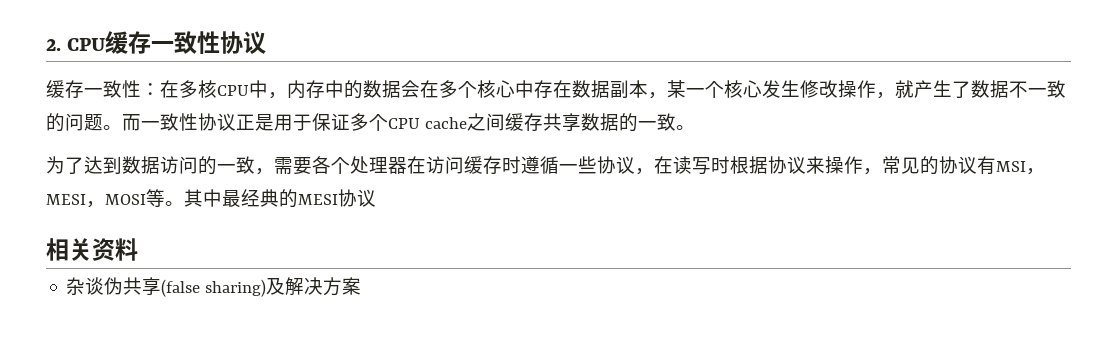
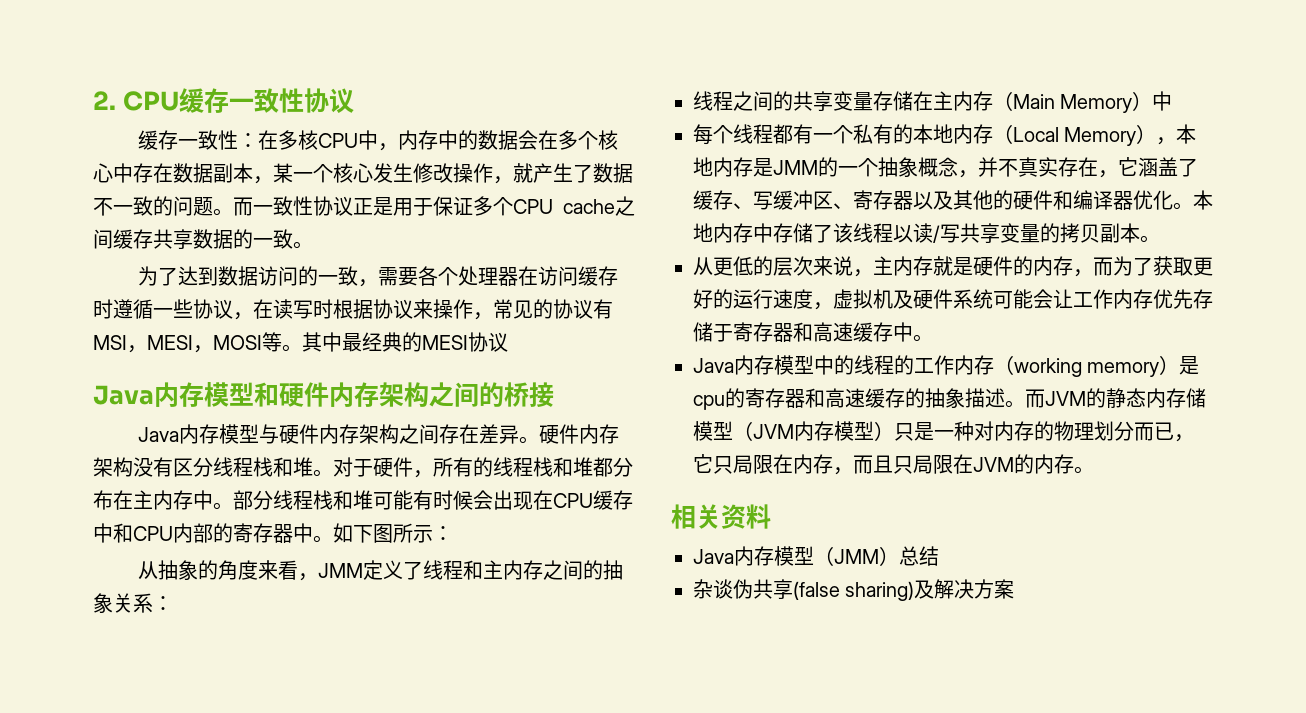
[46,238,138,261] 相关资料 -> [93,382,554,407] [137,424,619,444] [93,457,633,478] [93,490,633,510] [93,523,453,543] [137,560,623,581] [93,593,173,613] [693,91,1173,113] [693,124,1197,146] [693,157,1198,178] [693,190,1213,210] [693,223,1160,244] [693,256,1213,277] [693,289,1213,310] [693,322,933,342] [693,355,1200,377] [693,388,1206,410] [693,421,1194,442] [693,454,1094,475] [671,504,771,529] [693,546,939,566] Java内存模型和硬件内存架构之间的桥接 // Java内存模型与硬件内存架构之间存在差异。硬件内存架构没有区分线程栈和堆。对于硬件，所有的线程栈和堆都分布在主内存中。部分线程栈和堆可能有时候会出现在CPU缓存中和CPU内部的寄存器中。如下图所示： // 从抽象的角度来看，JMM定义了线程和主内存之间的抽象关系： // 线程之间的共享变量存储在主内存（Main Memory）中 // 每个线程都有一个私有的本地内存（Local Memory），本地内存是JMM的一个抽象概念，并不真实存在，它涵盖了缓存、写缓冲区、寄存器以及其他的硬件和编译器优化。本地内存中存储了该线程以读/写共享变量的拷贝副本。 // 从更低的层次来说，主内存就是硬件的内存，而为了获取更好的运行速度，虚拟机及硬件系统可能会让工作内存优先存储于寄存器和高速缓存中。 // Java内存模型中的线程的工作内存（working memory）是cpu的寄存器和高速缓存的抽象描述。而JVM的静态内存储模型（JVM内存模型）只是一种对内存的物理划分而已，它只局限在内存，而且只局限在JVM的内存。 // 相关资料 // Java内存模型（JMM）总结

